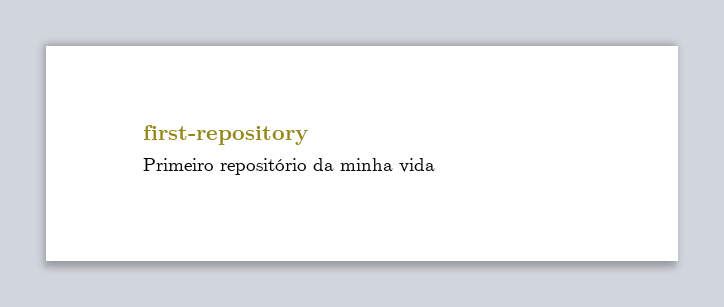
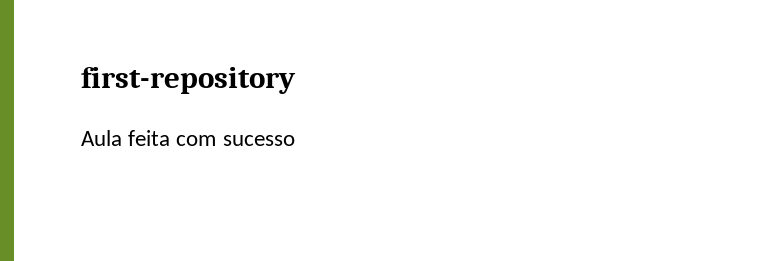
[143,158,435,175] Primeiro repositório da minha vida -> [81,130,295,146] Aula feita com sucesso

